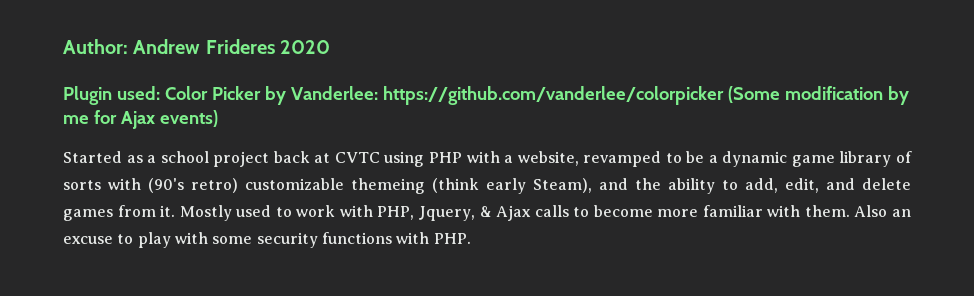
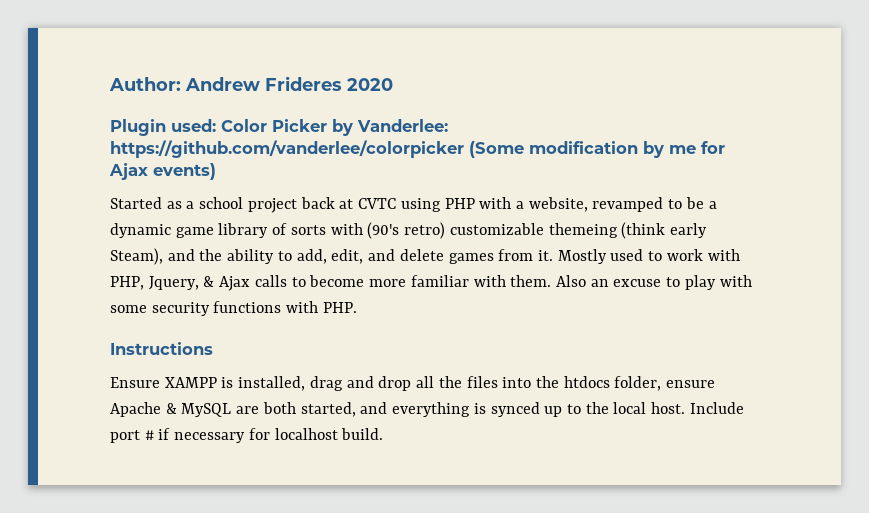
(471, 238) none -> [110,342,213,355] [110,376,716,391] [110,402,744,417] [110,428,384,443] // Instructions // Ensure XAMPP is installed, drag and drop all the files into the htdocs folder, ensure Apache & MySQL are both started, and everything is synced up to the local host. Include port # if necessary for localhost build.

